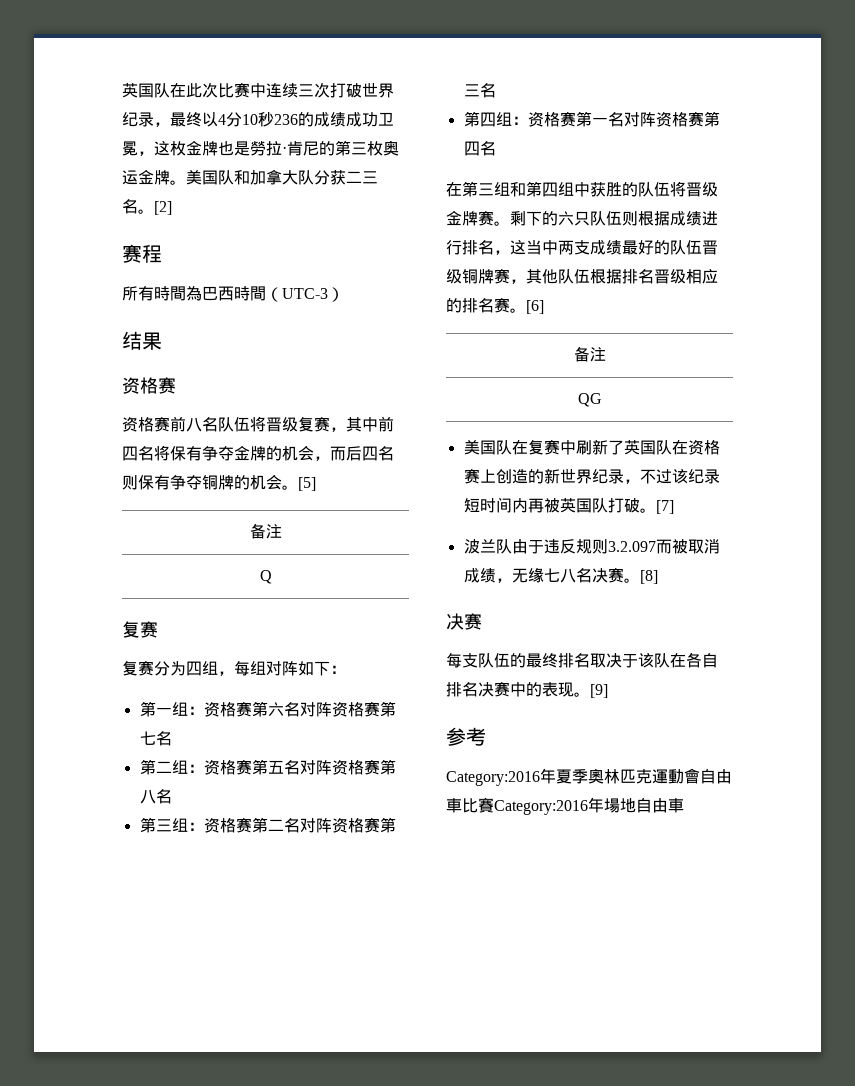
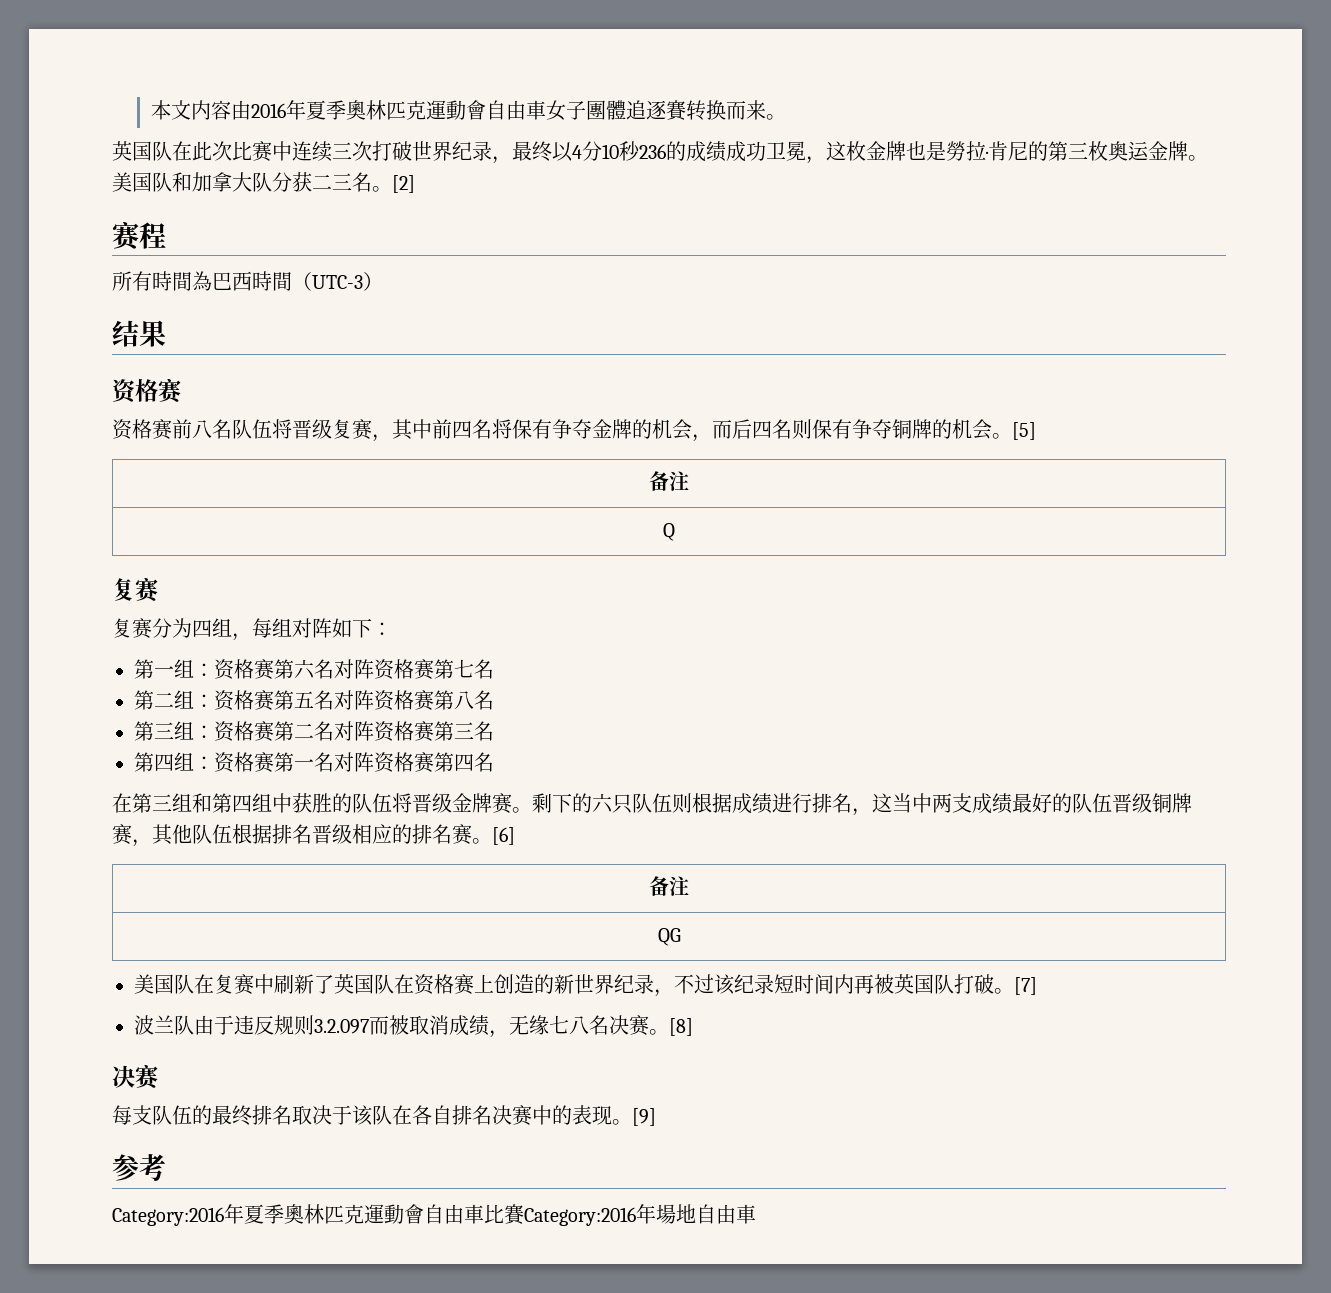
(122, 90) none -> [150,100,786,121] 本文内容由2016年夏季奧林匹克運動會自由車女子團體追逐賽转换而来。 //

